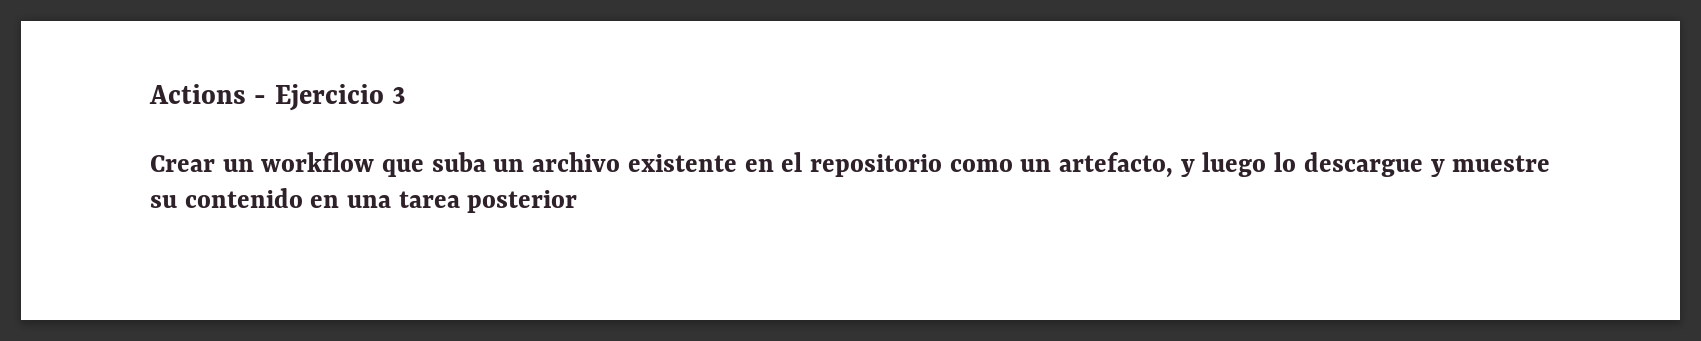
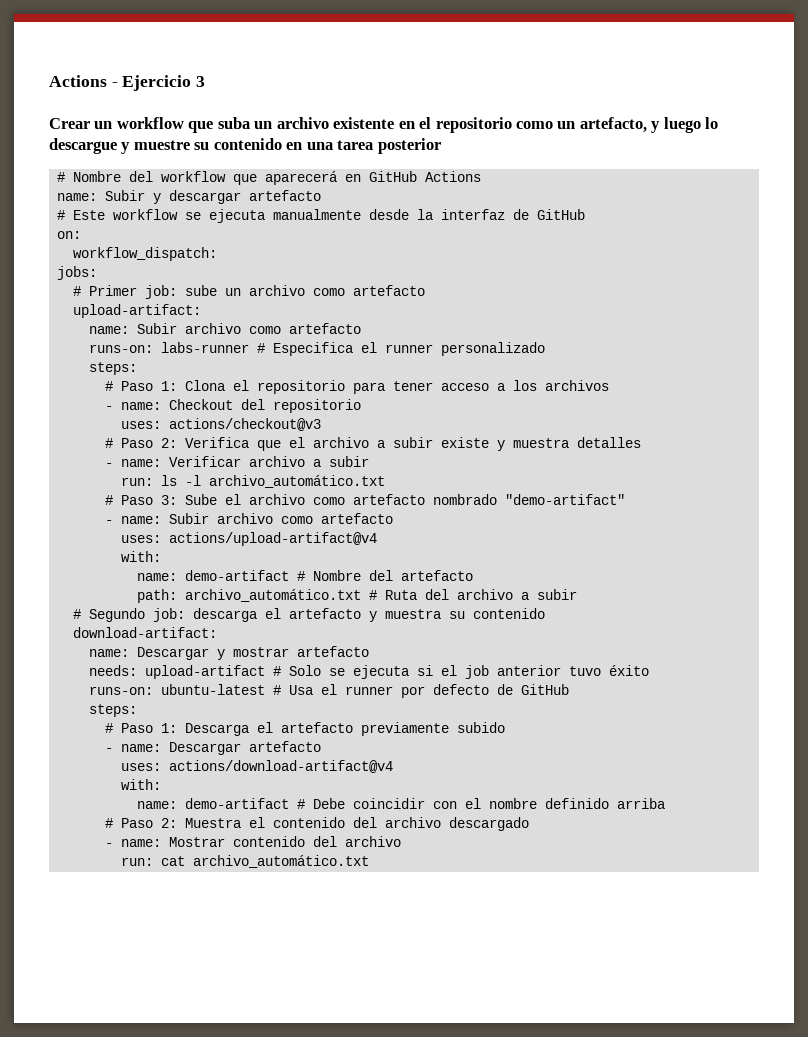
(578, 201) none -> [57,171,482,185] [57,190,322,204] [57,209,586,223] [57,231,82,239] [73,247,218,261] [57,266,98,280] [73,285,426,299] [73,304,202,318] [89,323,362,334] [89,342,546,356] [89,362,138,375] [105,380,610,394] [105,399,362,413] [121,418,322,431] [105,437,642,451] [105,456,370,467] [121,475,386,488] [105,494,626,505] [105,513,394,524] [121,532,378,546] [121,551,162,562] [137,570,474,581] [137,589,578,603] [73,608,546,622] [73,627,218,638] [89,646,370,660] [89,665,650,679] [89,684,570,698] [89,704,138,717] [105,722,506,736] [105,741,322,755] [121,760,394,773] [121,779,162,790] [137,798,666,809] [105,817,530,831] [105,836,402,847] [121,855,370,868] // # Nombre del workflow que aparecerá en GitHub Actions // name: Subir y descargar artefacto // # Este workflow se ejecuta manualmente desde la interfaz de GitHub // on: // workflow_dispatch: // jobs: // # Primer job: sube un archivo como artefacto // upload-artifact: // name: Subir archivo como artefacto // runs-on: labs-runner # Especifica el runner personalizado // steps: // # Paso 1: Clona el repositorio para tener acceso a los archivos // - name: Checkout del repositorio // uses: actions/checkout@v3 // # Paso 2: Verifica que el archivo a subir existe y muestra detalles // - name: Verificar archivo a subir // run: ls -l archivo_automático.txt // # Paso 3: Sube el archivo como artefacto nombrado "demo-artifact" // - name: Subir archivo como artefacto // uses: actions/upload-artifact@v4 // with: // name: demo-artifact # Nombre del artefacto // path: archivo_automático.txt # Ruta del archivo a subir // # Segundo job: descarga el artefacto y muestra su contenido // download-artifact: // name: Descargar y mostrar artefacto // needs: upload-artifact # Solo se ejecuta si el job anterior tuvo éxito // runs-on: ubuntu-latest # Usa el runner por defecto de GitHub // steps: // # Paso 1: Descarga el artefacto previamente subido // - name: Descargar artefacto // uses: actions/download-artifact@v4 // with: // name: demo-artifact # Debe coincidir con el nombre definido arriba // # Paso 2: Muestra el contenido del archivo descargado // - name: Mostrar contenido del archivo // run: cat archivo_automático.txt

